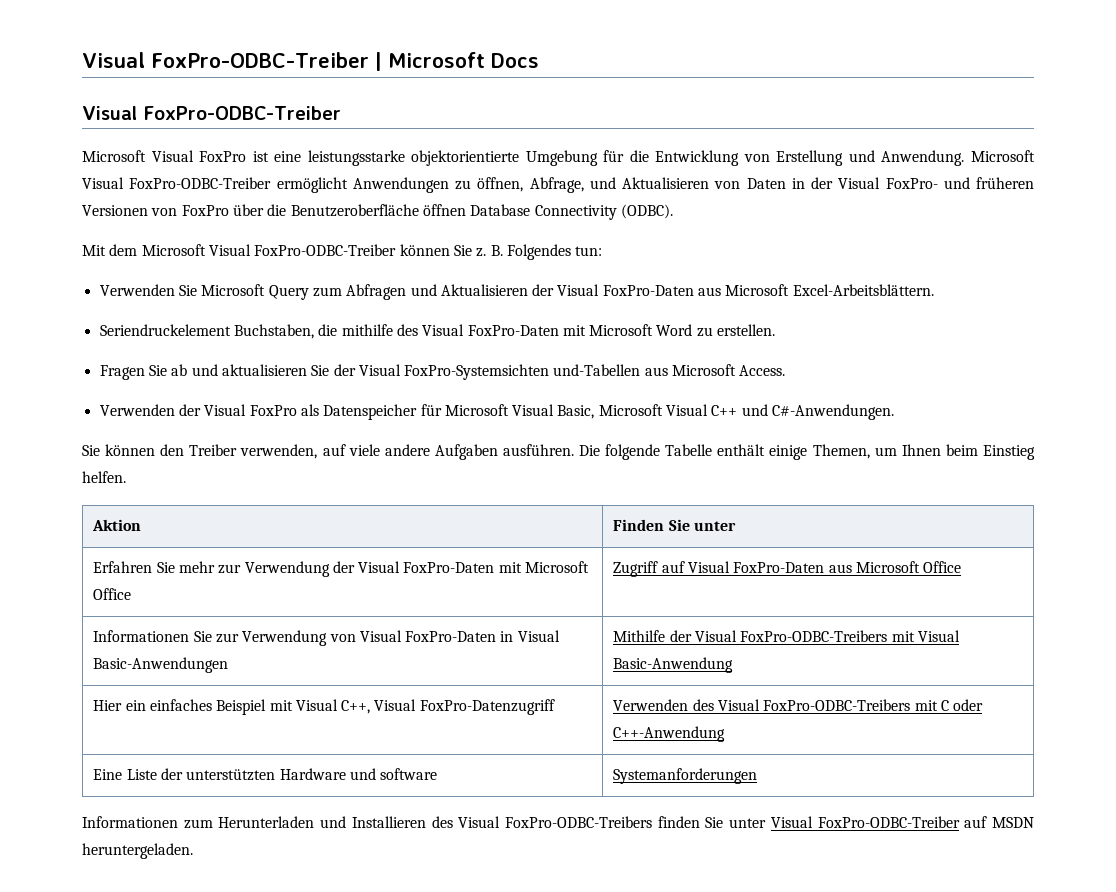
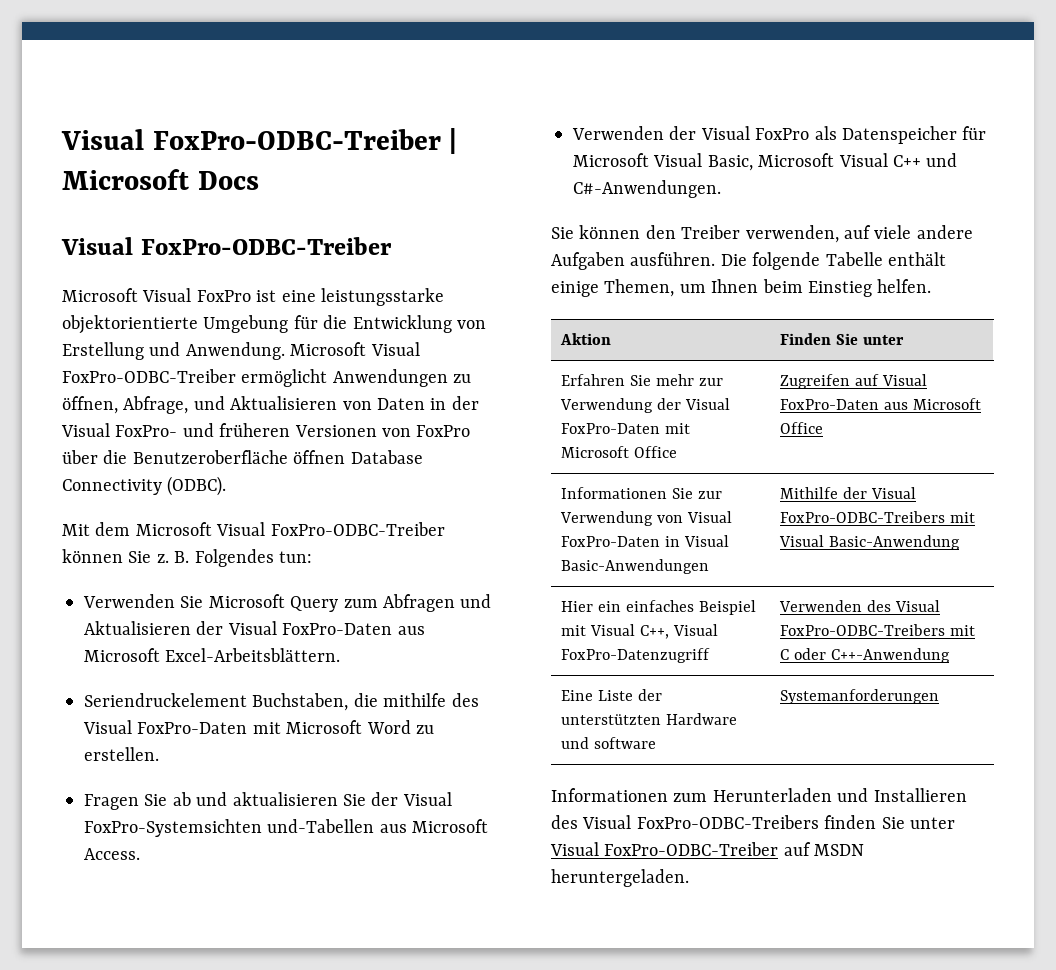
[613,561,659,577] Zugriff -> [780,374,851,389] Zugreifen

